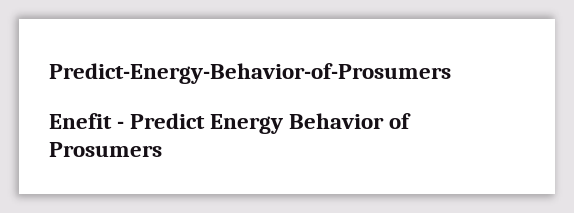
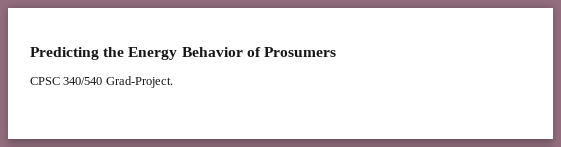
[49,63,451,84] [49,113,206,129] Predict-Energy-Behavior-of-Prosumers // Enefit - Predict -> [30,47,125,60] Predicting the
(162, 149) none -> [30,76,173,88] // CPSC 340/540 Grad-Project.

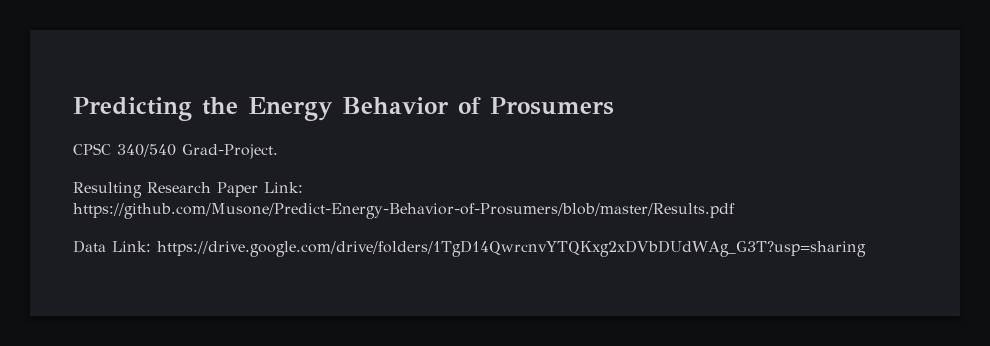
(173, 82) none -> [73,182,303,198] [73,203,735,219] [73,240,866,257] // Resulting Research Paper Link: https://github.com/Musone/Predict-Energy-Behavior-of-Prosumers/blob/master/Results.pdf // Data Link: https://drive.google.com/drive/folders/1TgD14QwrcnvYTQKxg2xDVbDUdWAg_G3T?usp=sharing

